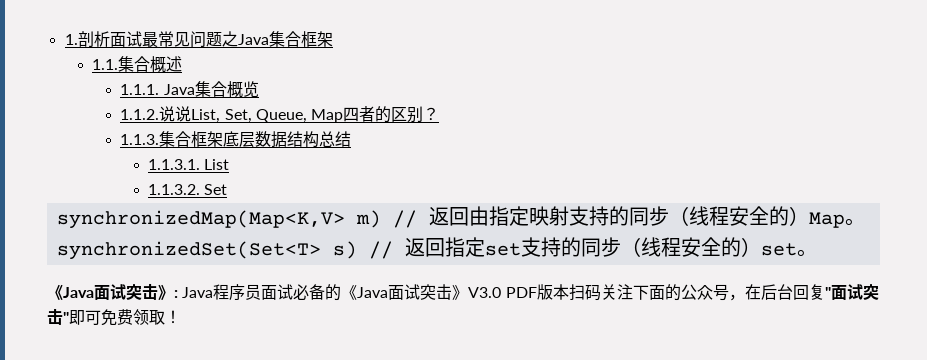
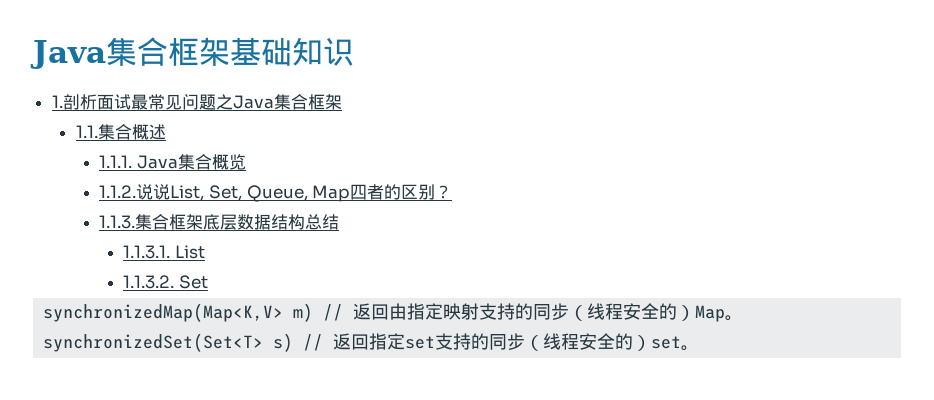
(64, 39) none -> [30,37,354,69] Java集合框架基础知识 //
[47,283,879,301] [47,308,181,326] // 《Java面试突击》: Java程序员面试必备的《Java面试突击》V3.0 PDF版本扫码关注下面的公众号，在后台回复"面试突击"即可免费领取！ -> (700, 348) none

